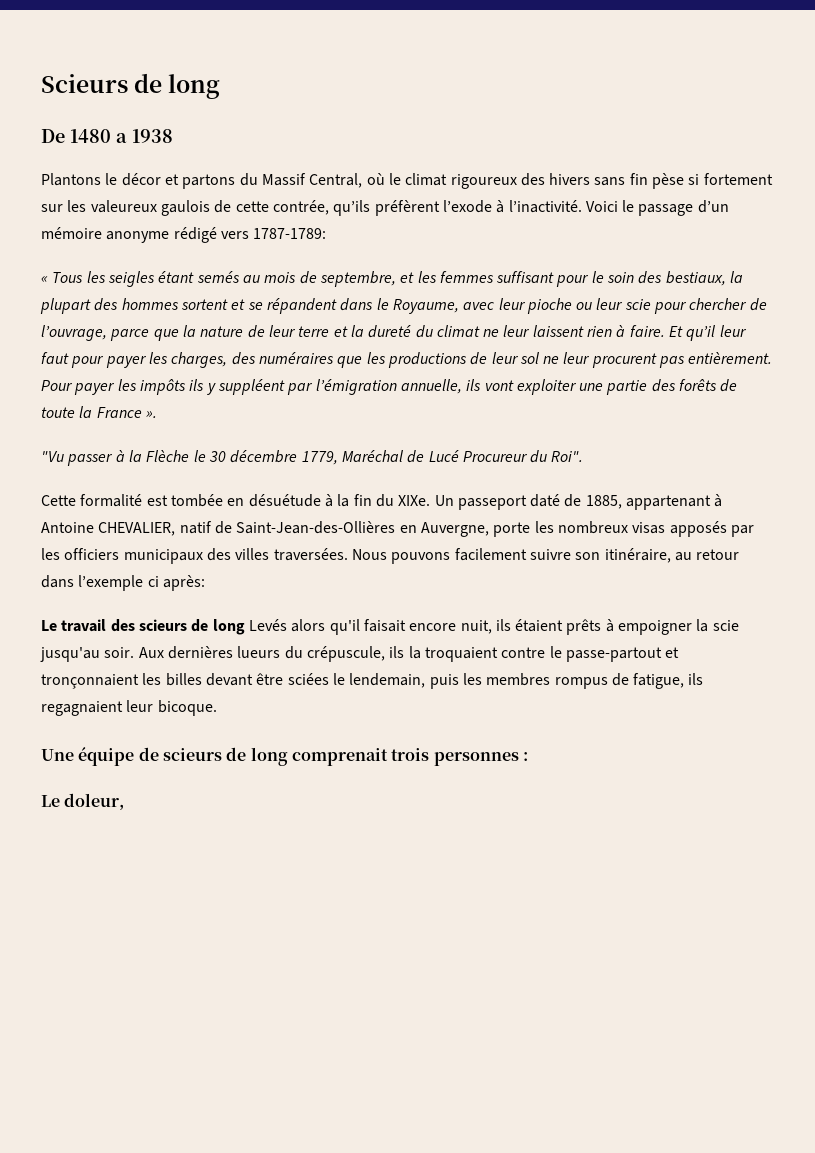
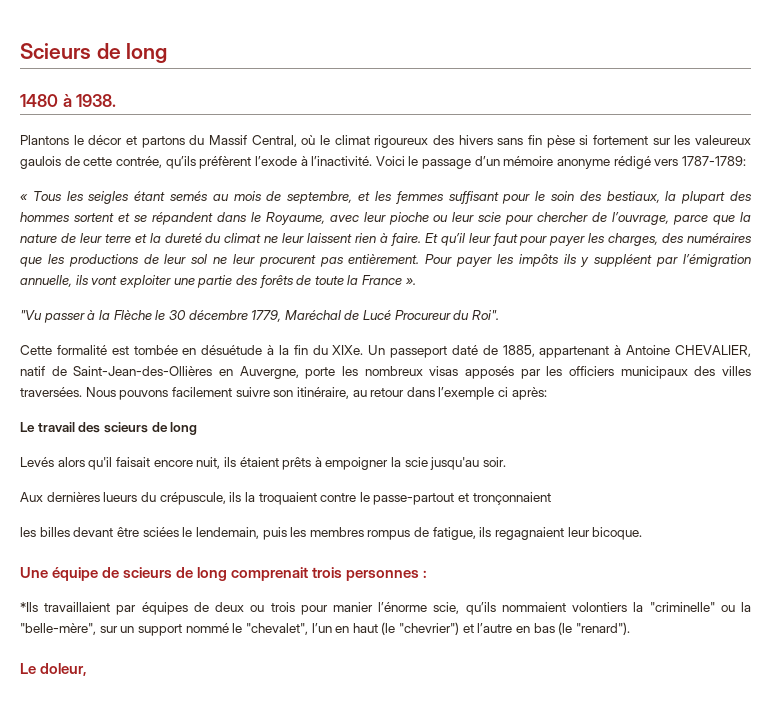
[41,129,173,143] De 1480 a 1938 -> [20,94,117,107] 1480 à 1938.
(245, 627) none -> (198, 428) //
(135, 652) none -> (507, 462) //
(139, 681) none -> (551, 498) //
(528, 756) none -> [20,602,751,615] [20,622,630,636] // *Ils travaillaient par équipes de deux ou trois pour manier l’énorme scie, qu’ils nommaient volontiers la "criminelle" ou la "belle-mère", sur un support nommé le "chevalet", l’un en haut (le "chevrier") et l’autre en bas (le "renard").

